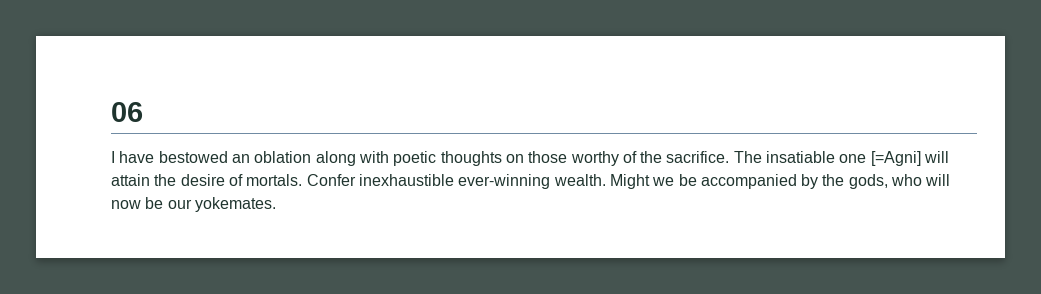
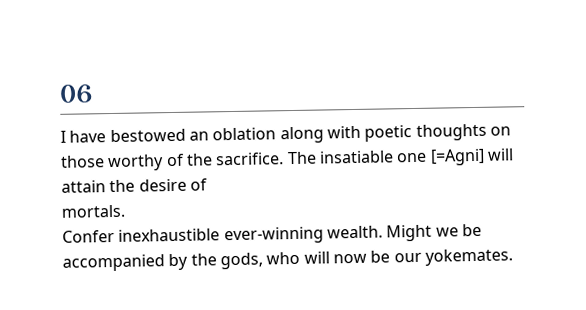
(243, 180) none -> (208, 184) //
(303, 180) none -> (126, 211) //

